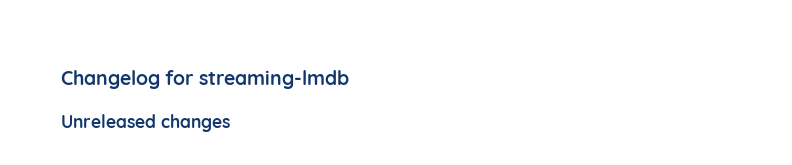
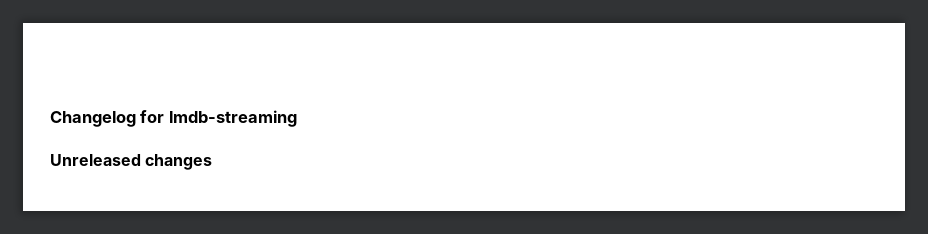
[198,70,349,89] streaming-lmdb -> [168,110,297,127] lmdb-streaming

